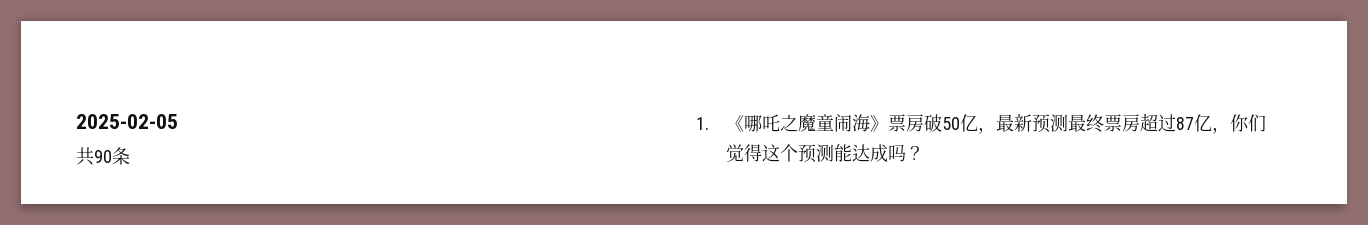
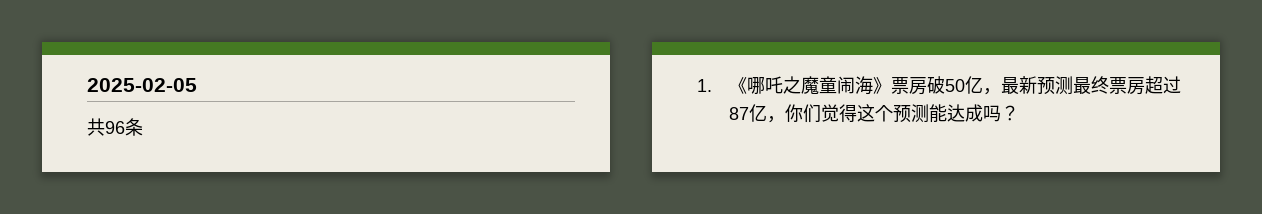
[94,150,112,163] 90 -> [105,121,125,134] 96

